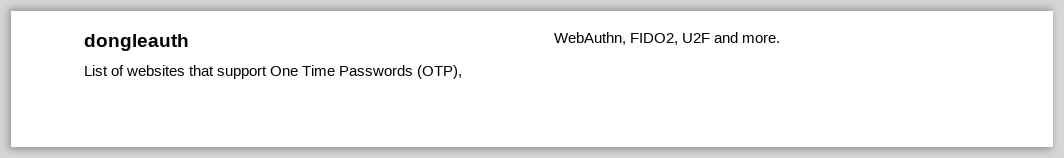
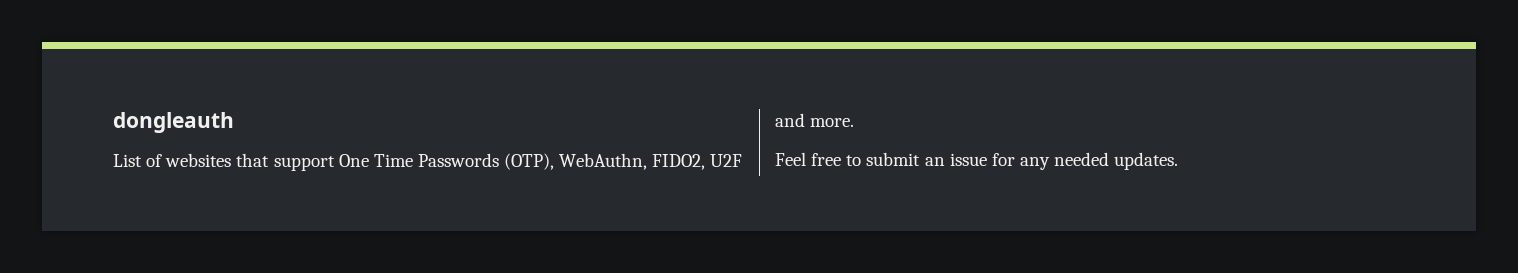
(781, 38) none -> [775,152,1179,170] // Feel free to submit an issue for any needed updates.

